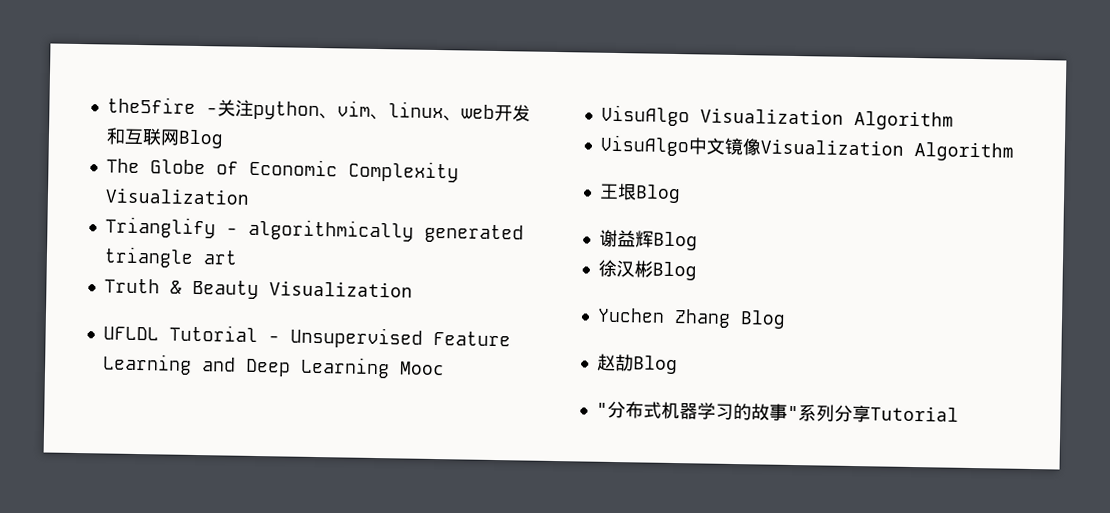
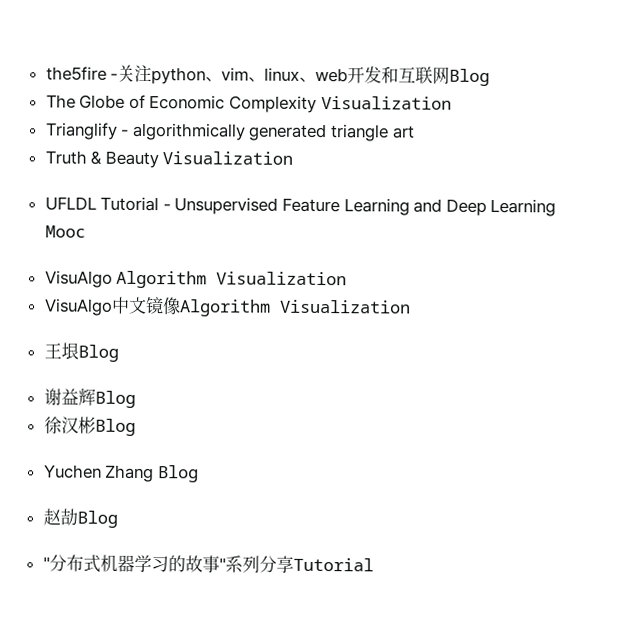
[699,108,954,131] Visualization Algorithm -> [116,270,348,289] Algorithm Visualization
[759,139,1014,162] Visualization Algorithm -> [178,299,411,317] Algorithm Visualization

